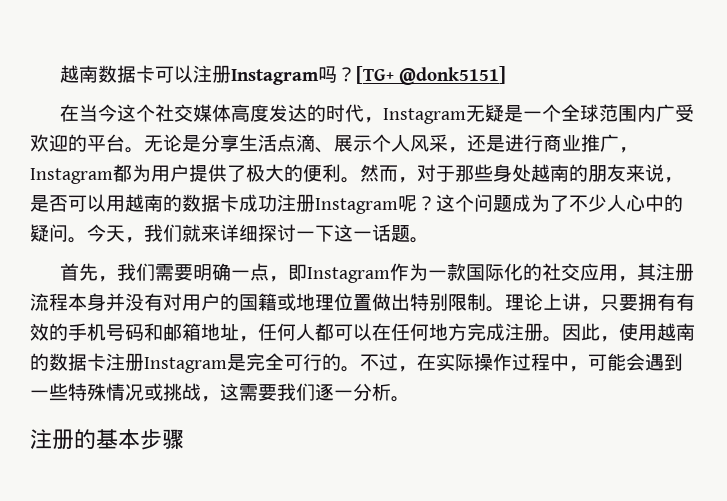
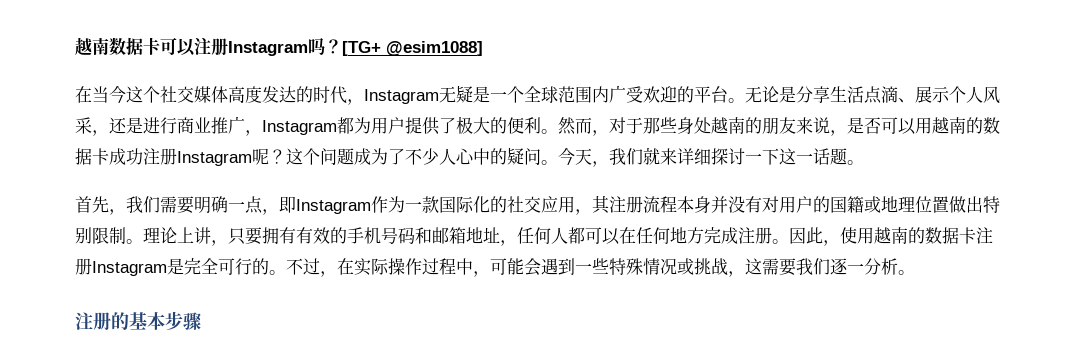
[398,66,506,85] @donk5151] -> [386,41,483,56] @esim1088]

